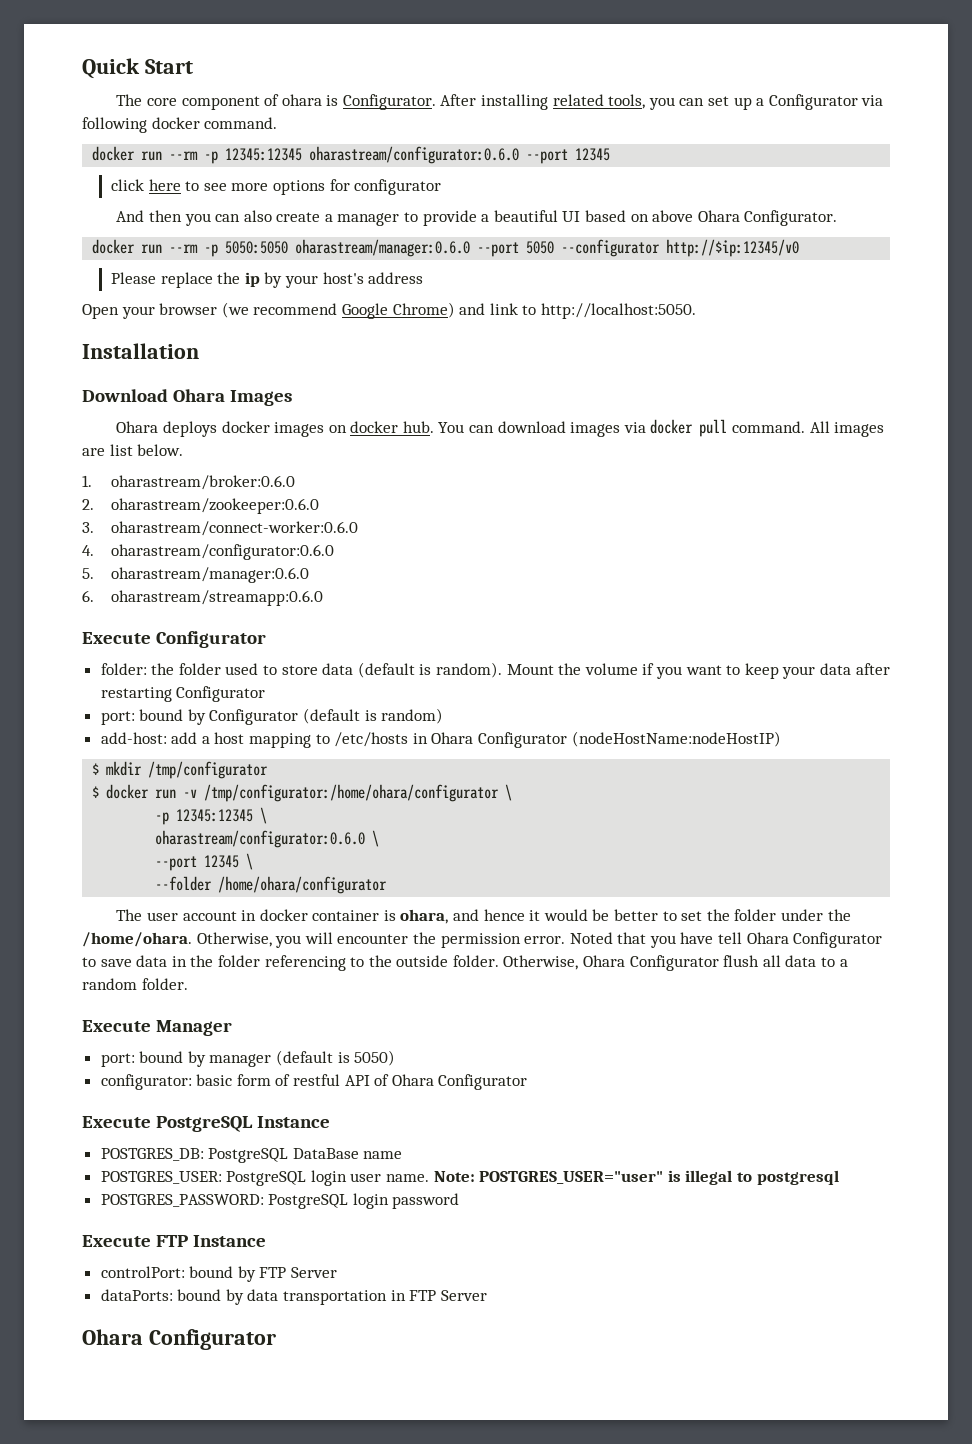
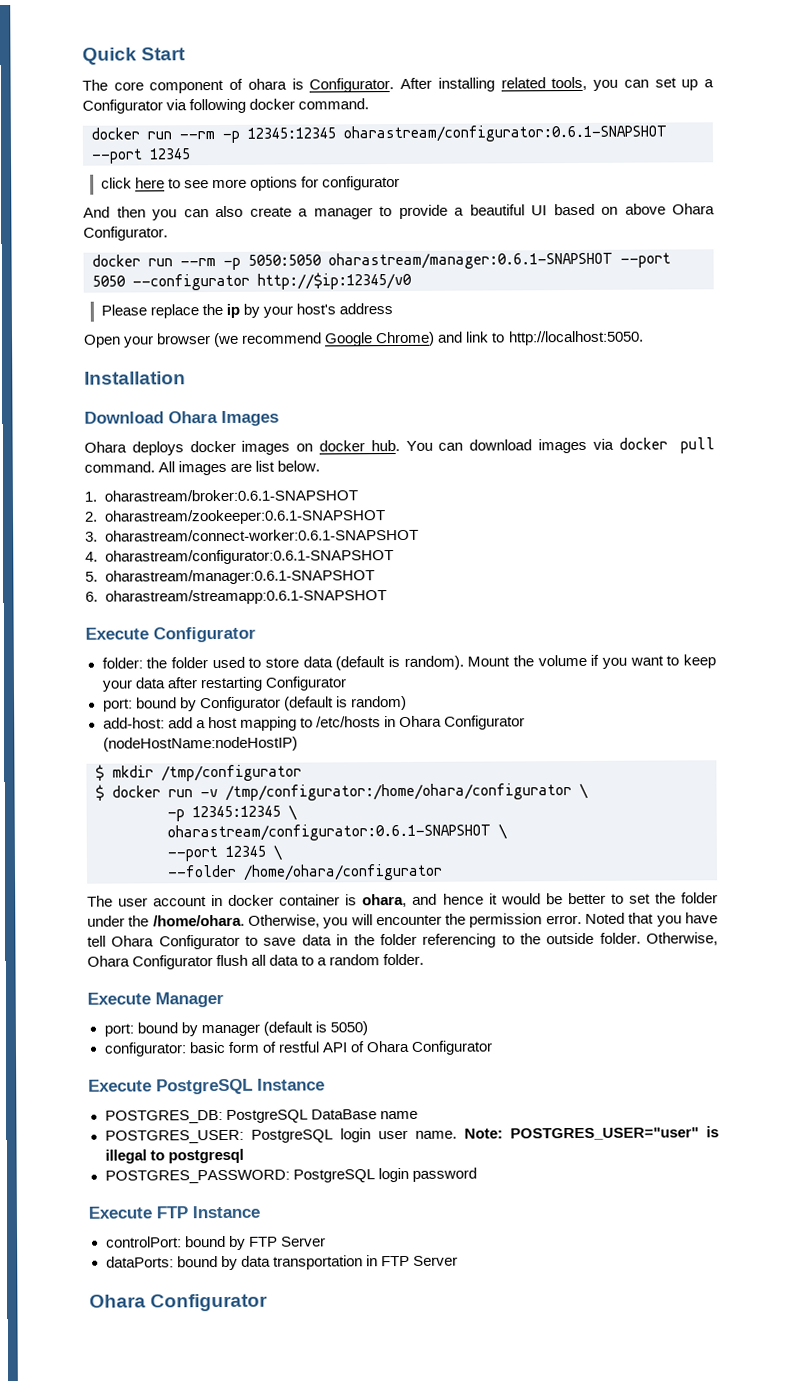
[309,146,520,164] oharastream/configurator:0.6.0 -> [343,124,667,143] oharastream/configurator:0.6.1-SNAPSHOT
[295,239,471,257] oharastream/manager:0.6.0 -> [328,251,613,270] oharastream/manager:0.6.1-SNAPSHOT
[110,475,295,490] oharastream/broker:0.6.0 -> [103,489,358,502] oharastream/broker:0.6.1-SNAPSHOT
[110,498,319,514] oharastream/zookeeper:0.6.0 -> [103,509,386,525] oharastream/zookeeper:0.6.1-SNAPSHOT
[110,521,358,536] oharastream/connect-worker:0.6.0 -> [104,528,419,542] oharastream/connect-worker:0.6.1-SNAPSHOT
[110,544,334,560] oharastream/configurator:0.6.0 -> [104,549,394,565] oharastream/configurator:0.6.1-SNAPSHOT
[110,567,309,583] oharastream/manager:0.6.0 -> [104,569,375,585] oharastream/manager:0.6.1-SNAPSHOT
[110,590,323,606] oharastream/streamapp:0.6.0 -> [104,589,387,605] oharastream/streamapp:0.6.1-SNAPSHOT
[155,830,366,848] oharastream/configurator:0.6.0 -> [167,823,491,842] oharastream/configurator:0.6.1-SNAPSHOT

